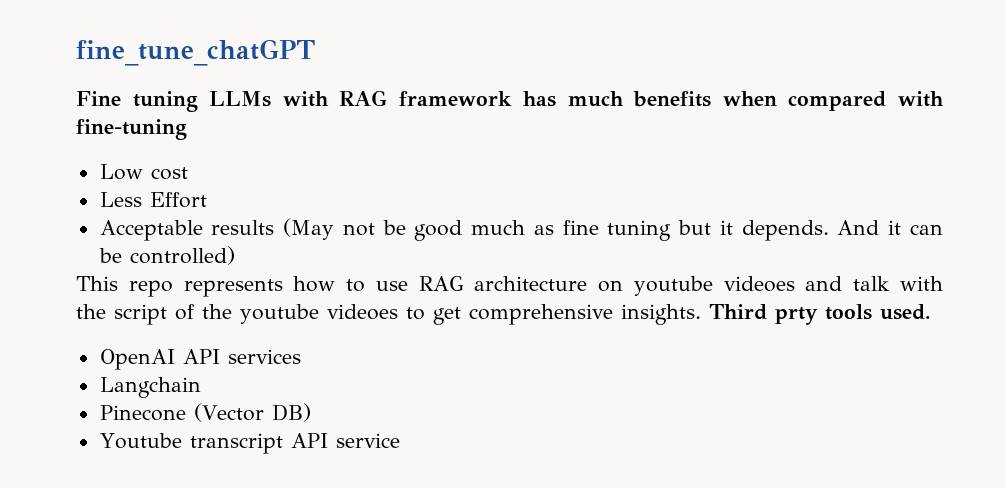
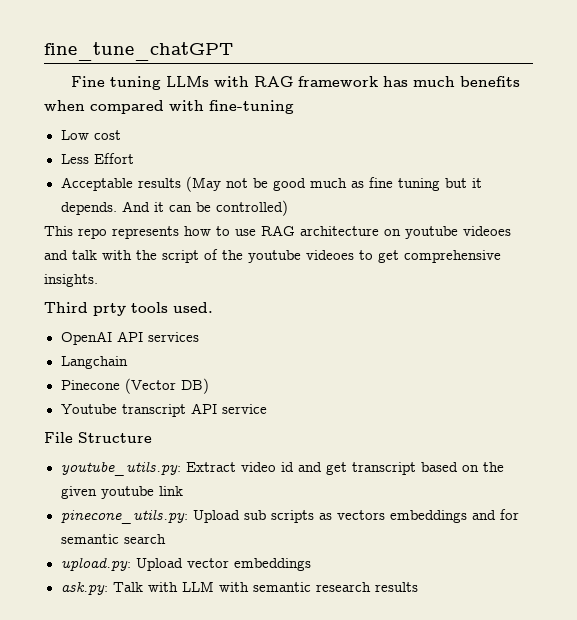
(701, 314) none -> (98, 280) //
(400, 440) none -> [44,432,152,443] [60,461,504,476] [60,486,183,499] [60,509,519,524] [60,534,166,544] [60,557,311,571] [60,581,418,595] // File Structure // youtube_utils.py: Extract video id and get transcript based on the given youtube link // pinecone_utils.py: Upload sub scripts as vectors embeddings and for semantic search // upload.py: Upload vector embeddings // ask.py: Talk with LLM with semantic research results

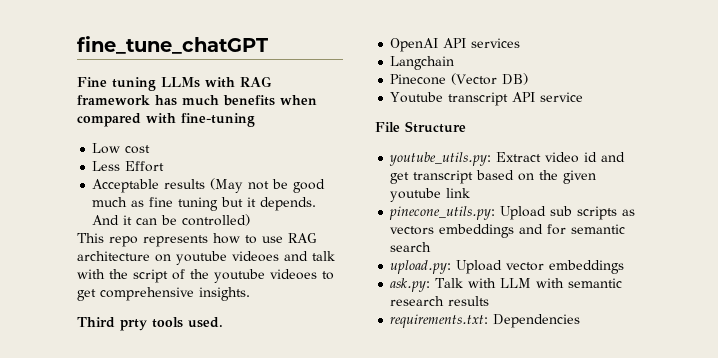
(418, 587) none -> [390,314,581,328] // requirements.txt: Dependencies

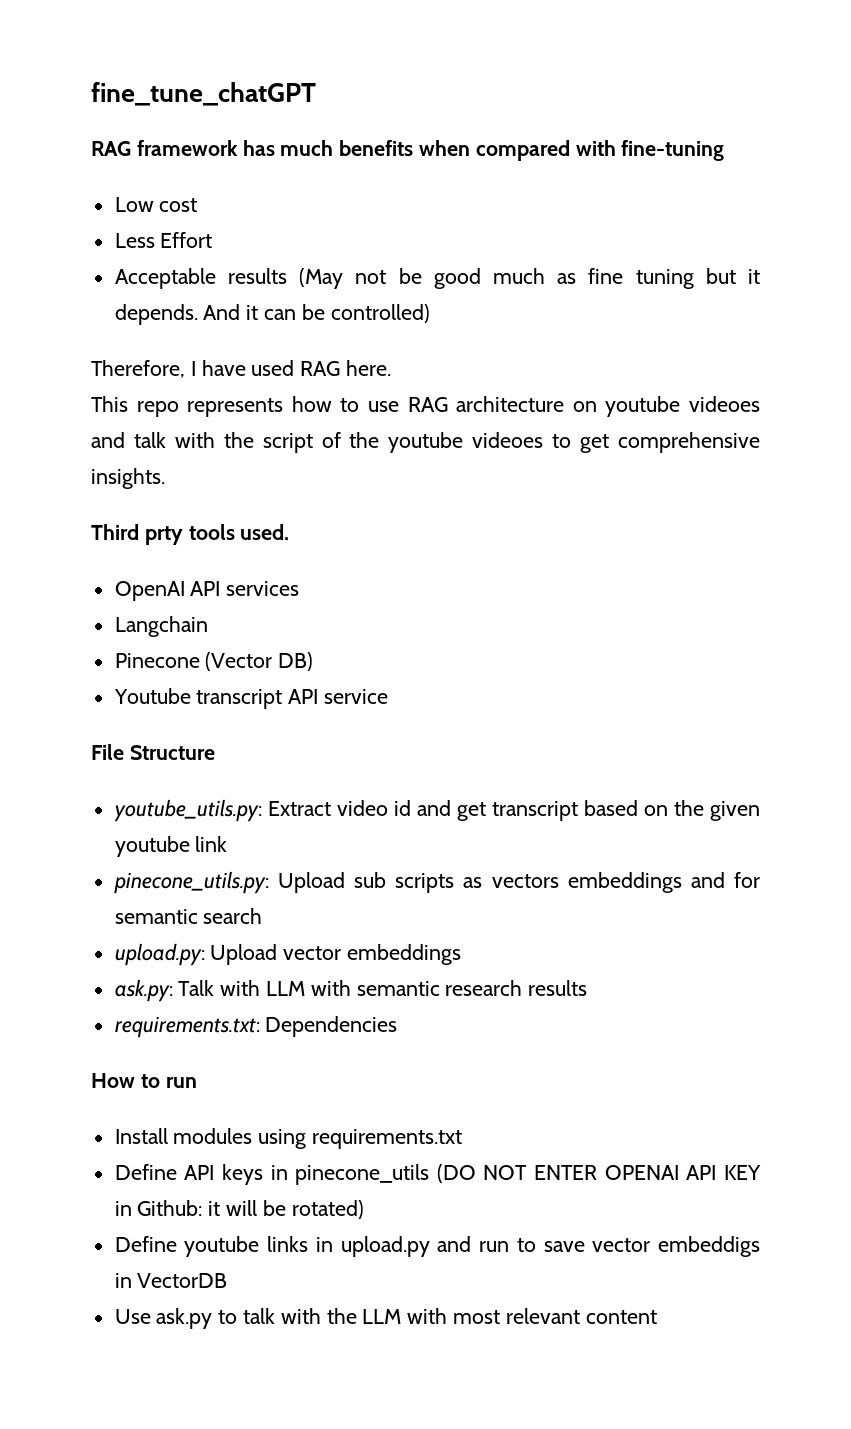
[77,77,235,91] Fine tuning LLMs with -> (316, 94) none
(251, 220) none -> [91,360,392,378] // Therefore, I have used RAG here.
(581, 321) none -> [91,1073,197,1088] [114,1128,463,1149] [114,1164,761,1185] [114,1200,364,1219] [114,1236,760,1257] [114,1273,228,1288] [114,1308,657,1329] // How to run // Install modules using requirements.txt // Define API keys in pinecone_utils (DO NOT ENTER OPENAI API KEY in Github: it will be rotated) // Define youtube links in upload.py and run to save vector embeddigs in VectorDB // Use ask.py to talk with the LLM with most relevant content

